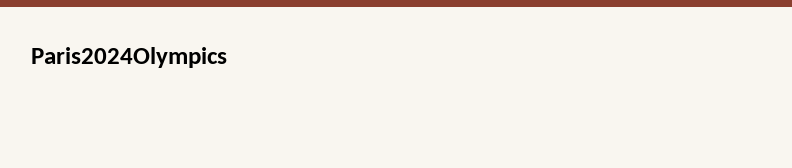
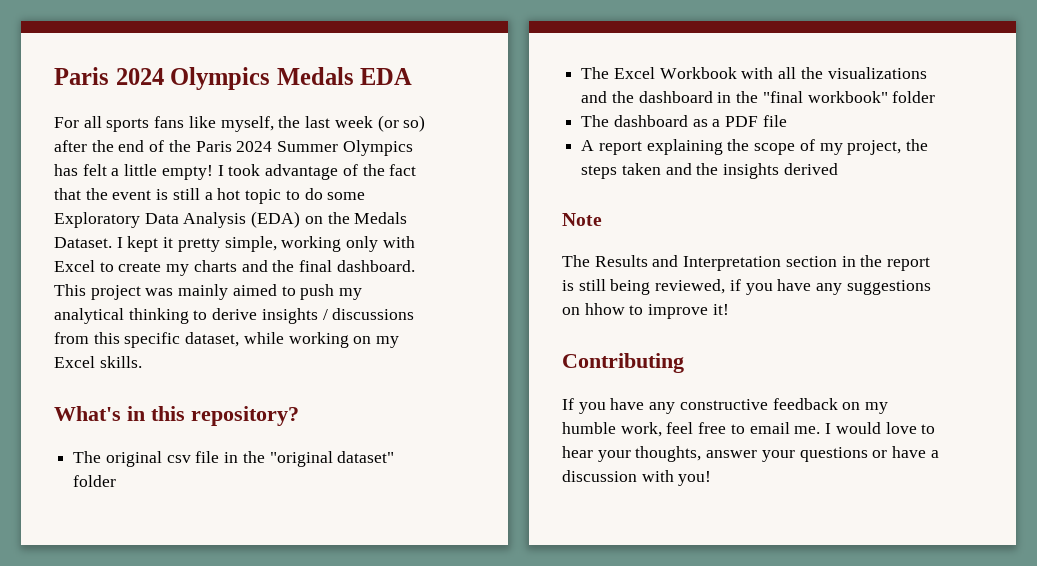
[31,47,227,68] Paris2024Olympics -> [54,67,413,90] [54,115,426,132] [54,140,413,156] [54,164,417,180] [54,188,366,204] [54,211,408,228] [54,236,415,252] [54,260,415,276] [54,284,363,300] [54,308,415,324] [54,332,400,348] [54,356,142,368] [54,406,299,426] [73,451,395,467] [73,475,117,487] [581,67,927,79] [581,91,936,103] [581,115,787,127] [581,139,929,155] [581,163,838,179] [562,213,602,226] [562,255,931,271] [562,279,931,295] [562,303,729,319] [562,353,684,373] [562,398,889,414] [562,422,936,437] [562,446,939,462] [562,470,712,486] Paris 2024 Olympics Medals EDA // For all sports fans like myself, the last week (or so) after the end of the Paris 2024 Summer Olympics has felt a little empty! I took advantage of the fact that the event is still a hot topic to do some Exploratory Data Analysis (EDA) on the Medals Dataset. I kept it pretty simple, working only with Excel to create my charts and the final dashboard. This project was mainly aimed to push my analytical thinking to derive insights / discussions from this specific dataset, while working on my Excel skills. // What's in this repository? // The original csv file in the "original dataset" folder // The Excel Workbook with all the visualizations and the dashboard in the "final workbook" folder // The dashboard as a PDF file // A report explaining the scope of my project, the steps taken and the insights derived // Note // The Results and Interpretation section in the report is still being reviewed, if you have any suggestions on hhow to improve it! // Contributing // If you have any constructive feedback on my humble work, feel free to email me. I would love to hear your thoughts, answer your questions or have a discussion with you!

